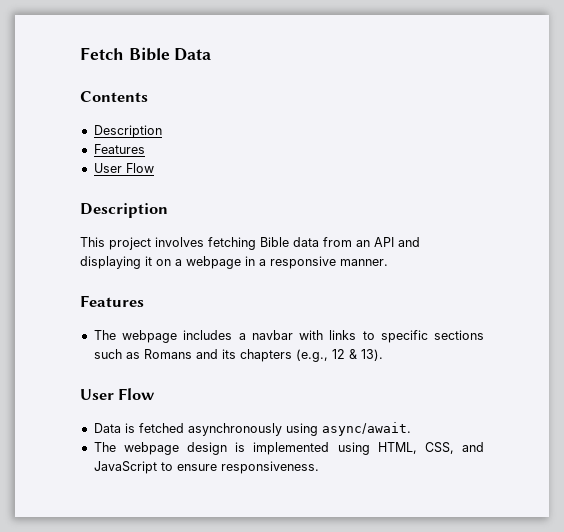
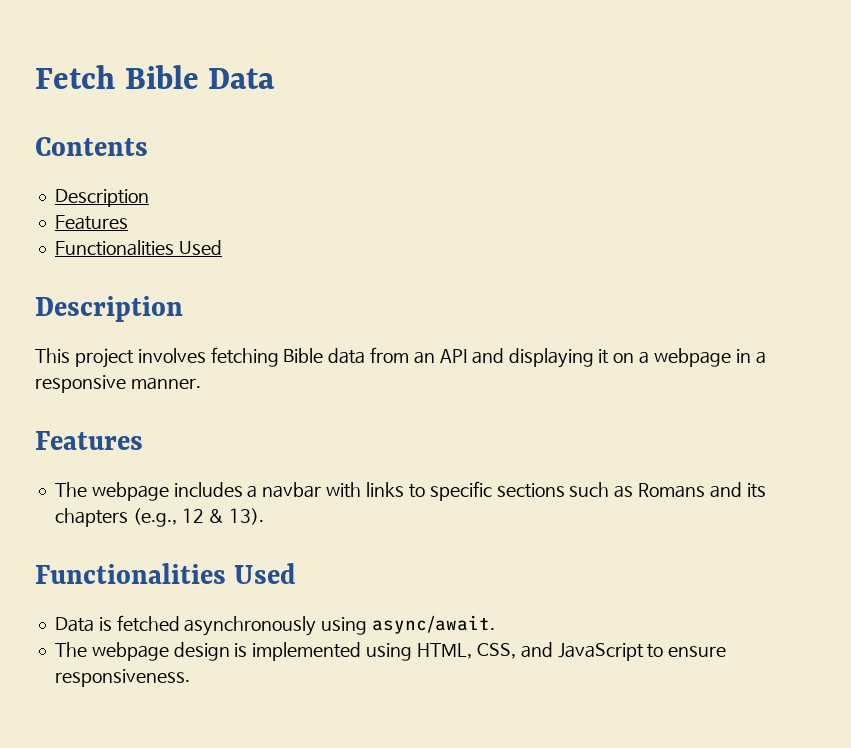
[93,163,154,173] User Flow -> [54,240,222,256] Functionalities Used
[80,388,156,400] User Flow -> [35,563,297,584] Functionalities Used

